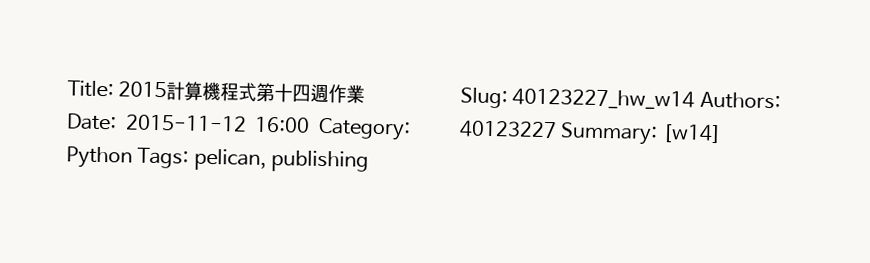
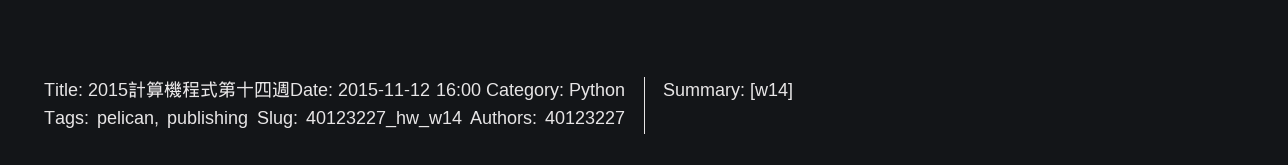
[328,84,366,104] 作業 -> (291, 89) none

